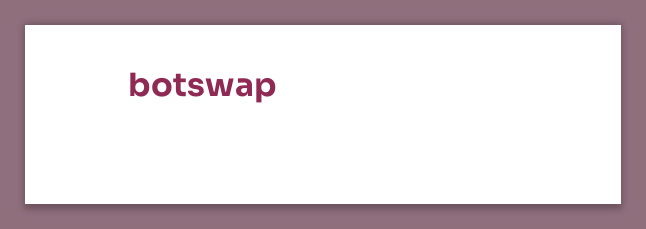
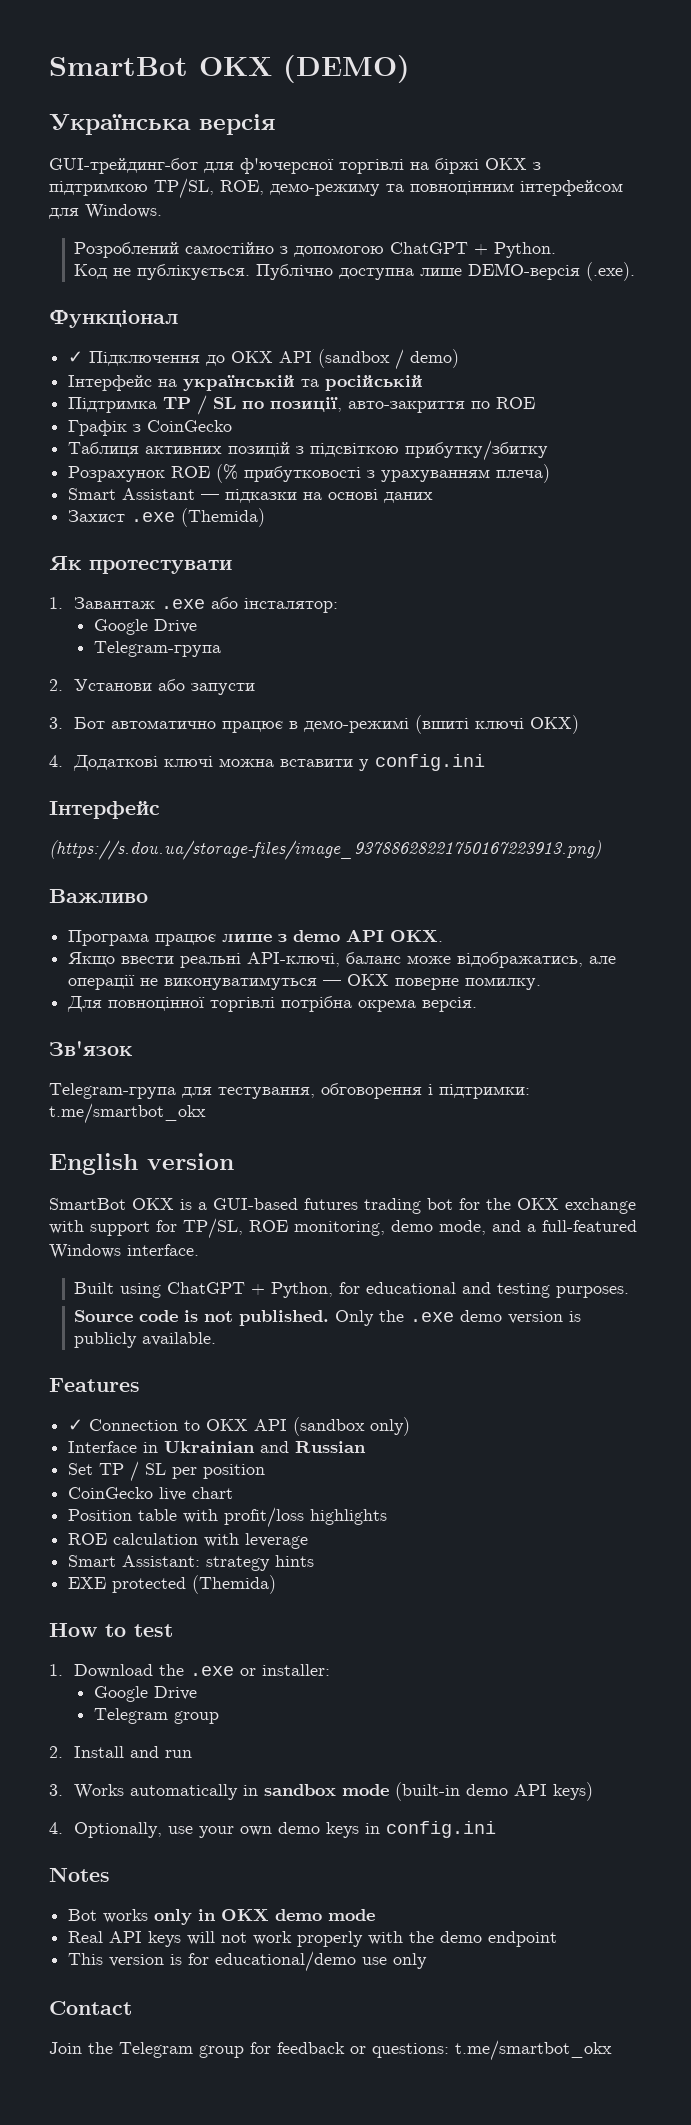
[128,72,277,103] botswap -> [49,55,410,83] [49,114,276,135] [49,158,541,174] [49,178,623,199] [49,204,162,219] [74,242,557,258] [74,262,636,281] [49,309,178,328] [68,349,460,370] [68,375,424,391] [68,395,536,415] [68,420,233,436] [68,440,549,461] [68,464,551,483] [68,488,434,503] [68,508,266,527] [49,556,232,574] [49,597,339,613] [93,619,197,635] [93,641,221,657] [49,679,256,695] [49,715,580,734] [49,754,486,771] [49,801,160,819] [49,840,601,860] [49,889,148,903] [68,929,444,946] [68,952,617,968] [68,974,542,990] [67,996,478,1012] [49,1041,132,1056] [49,1083,530,1099] [49,1103,206,1124] [49,1153,234,1175] [49,1198,636,1214] [49,1218,637,1239] [49,1244,199,1259] [74,1282,630,1298] [74,1310,582,1326] [74,1332,217,1348] [49,1378,140,1392] [68,1417,411,1436] [68,1441,367,1453] [68,1461,266,1482] [68,1487,234,1501] [68,1507,388,1528] [68,1533,309,1549] [68,1555,315,1571] [68,1575,277,1594] [49,1623,173,1637] [49,1664,331,1678] [93,1686,197,1702] [93,1708,219,1724] [49,1746,193,1758] [49,1782,594,1801] [49,1821,497,1838] [49,1867,110,1882] [68,1909,376,1925] [68,1931,558,1947] [68,1951,428,1972] [49,2001,132,2015] [49,2040,612,2061] SmartBot OKX (DEMO) // Українська версія // GUI-трейдинг-бот для ф'ючерсної торгівлі на біржі OKX з підтримкою TP/SL, ROE, демо-режиму та повноцінним інтерфейсом для Windows. // Розроблений самостійно з допомогою ChatGPT + Python. // Код не публікується. Публічно доступна лише DEMO-версія (.exe). // Функціонал // ✓ Підключення до OKX API (sandbox / demo) // Інтерфейс на українській та російській // Підтримка TP / SL по позиції, авто-закриття по ROE // Графік з CoinGecko // Таблиця активних позицій з підсвіткою прибутку/збитку // Розрахунок ROE (% прибутковості з урахуванням плеча) // Smart Assistant — підказки на основі даних // Захист .exe (Themida) // Як протестувати // 1. Завантаж .exe або інсталятор: // Google Drive // Telegram-група // 2. Установи або запусти // 3. Бот автоматично працює в демо-режимі (вшиті ключі OKX) // 4. Додаткові ключі можна вставити у config.ini // Інтерфейс // (https://s.dou.ua/storage-files/image_93788628221750167223913.png) // Важливо // Програма працює лише з demo API OKX. // Якщо ввести реальні API-ключі, баланс може відображатись, але операції не виконуватимуться — OKX поверне помилку. // Для повноцінної торгівлі потрібна окрема версія. // Зв'язок // Telegram-група для тестування, обговорення і підтримки: t.me/smartbot_okx // English version // SmartBot OKX is a GUI-based futures trading bot for the OKX exchange with support for TP/SL, ROE monitoring, demo mode, and a full-featured Windows interface. // Built using ChatGPT + Python, for educational and testing purposes. // Source code is not published. Only the .exe demo version is publicly available. // Features // ✓ Connection to OKX API (sandbox only) // Interface in Ukrainian and Russian // Set TP / SL per position // CoinGecko live chart // Position table with profit/loss highlights // ROE calculation with leverage // Smart Assistant: strategy hints // EXE protected (Themida) // How to test // 1. Download the .exe or installer: // Google Drive // Telegram group // 2. Install and run // 3. Works automatically in sandbox mode (built-in demo API keys) // 4. Optionally, use your own demo keys in config.ini // Notes // Bot works only in OKX demo mode // Real API keys will not work properly with the demo endpoint // This version is for educational/demo use only // Contact // Join the Telegram group for feedback or questions: t.me/smartbot_okx

